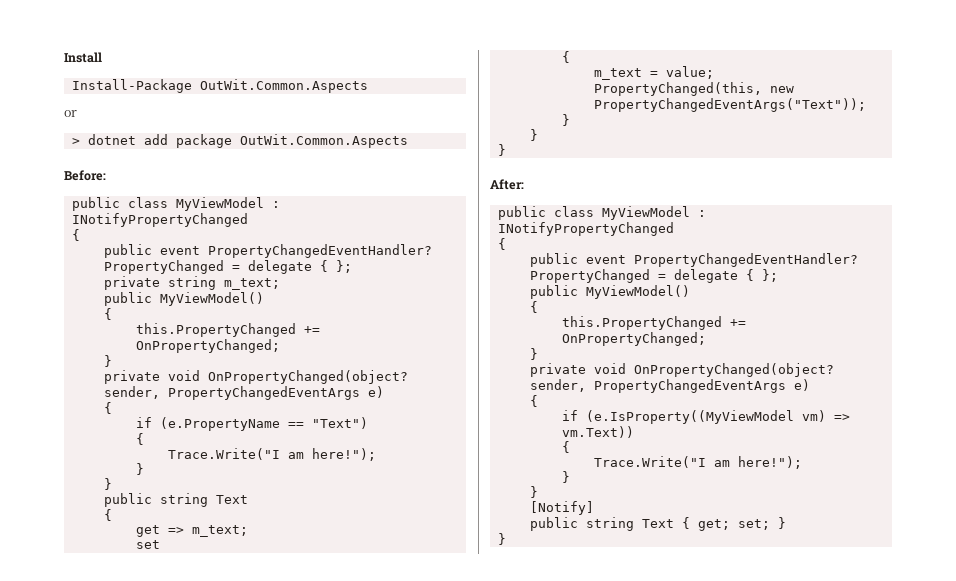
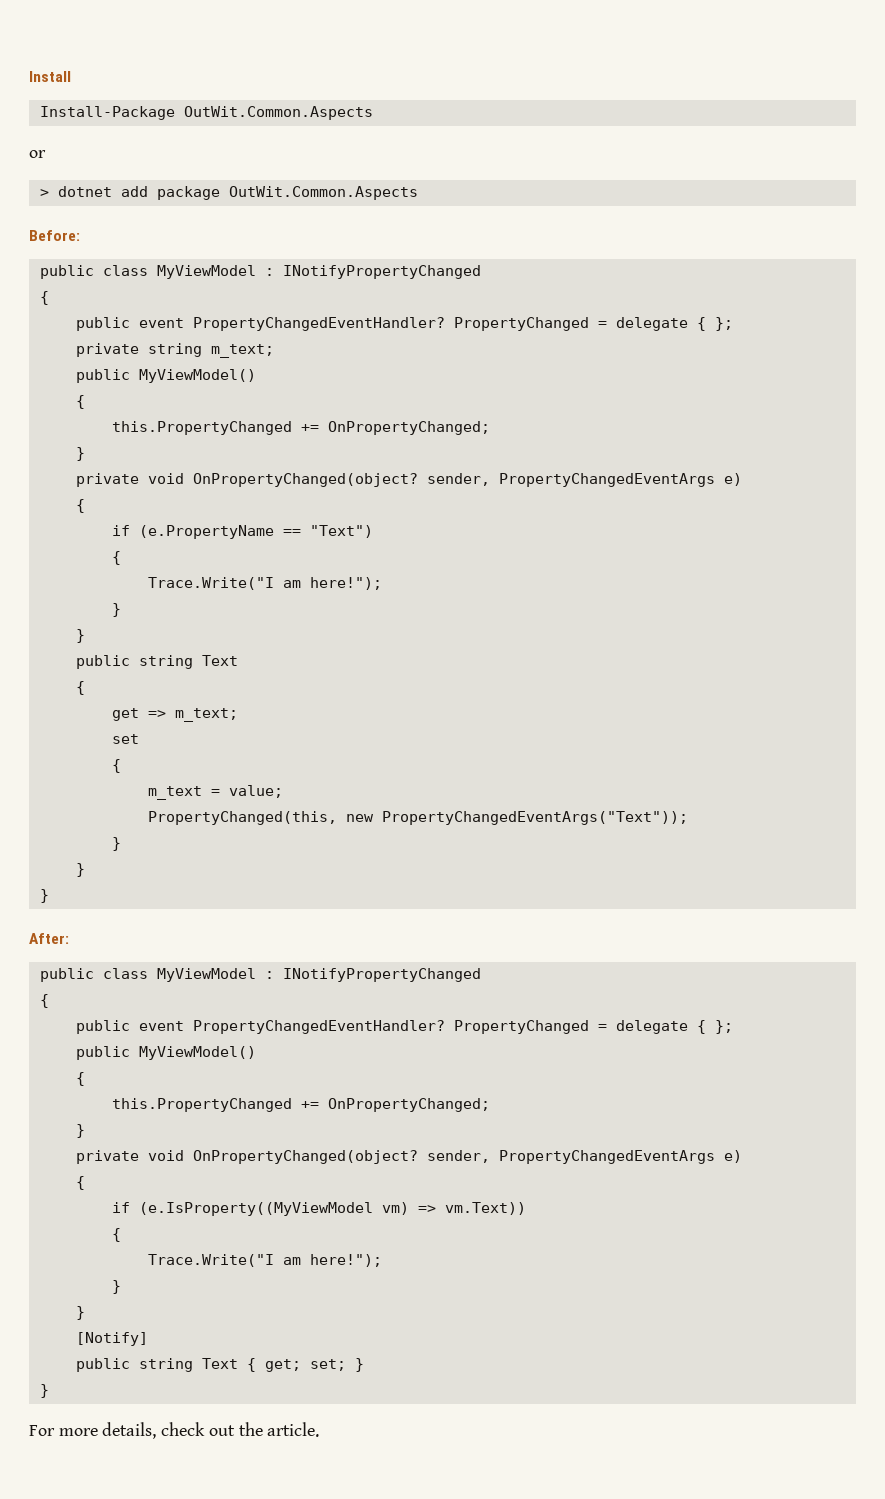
(506, 539) none -> [29,1422,320,1439] // For more details, check out the article.

